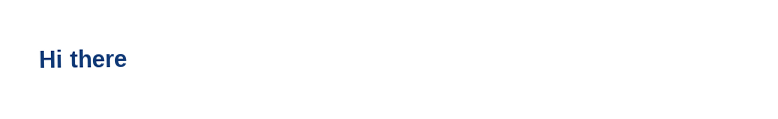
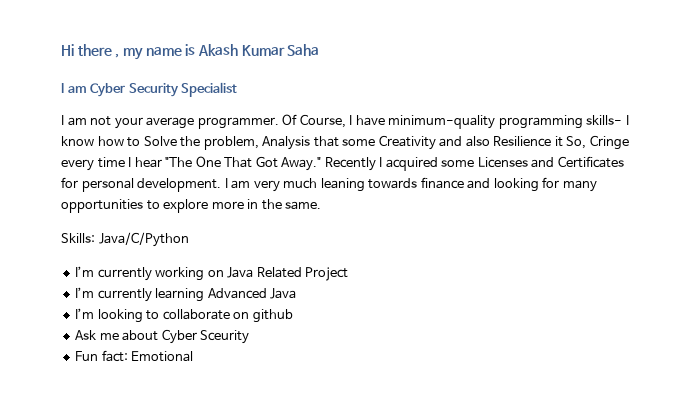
(128, 58) none -> [115,44,320,60] [61,82,238,97] [61,114,629,129] [61,135,629,150] [61,156,624,171] [61,177,597,192] [61,199,322,213] [61,232,189,247] [75,266,349,281] [75,287,297,302] [75,308,293,323] [75,329,250,344] [75,350,194,362] , my name is Akash Kumar Saha // I am Cyber Security Specialist // I am not your average programmer. Of Course, I have minimum-quality programming skills- I know how to Solve the problem, Analysis that some Creativity and also Resilience it So, Cringe every time I hear "The One That Got Away." Recently I acquired some Licenses and Certificates for personal development. I am very much leaning towards finance and looking for many opportunities to explore more in the same. // Skills: Java/C/Python // I’m currently working on Java Related Project // I’m currently learning Advanced Java // I’m looking to collaborate on github // Ask me about Cyber Sceurity // Fun fact: Emotional

